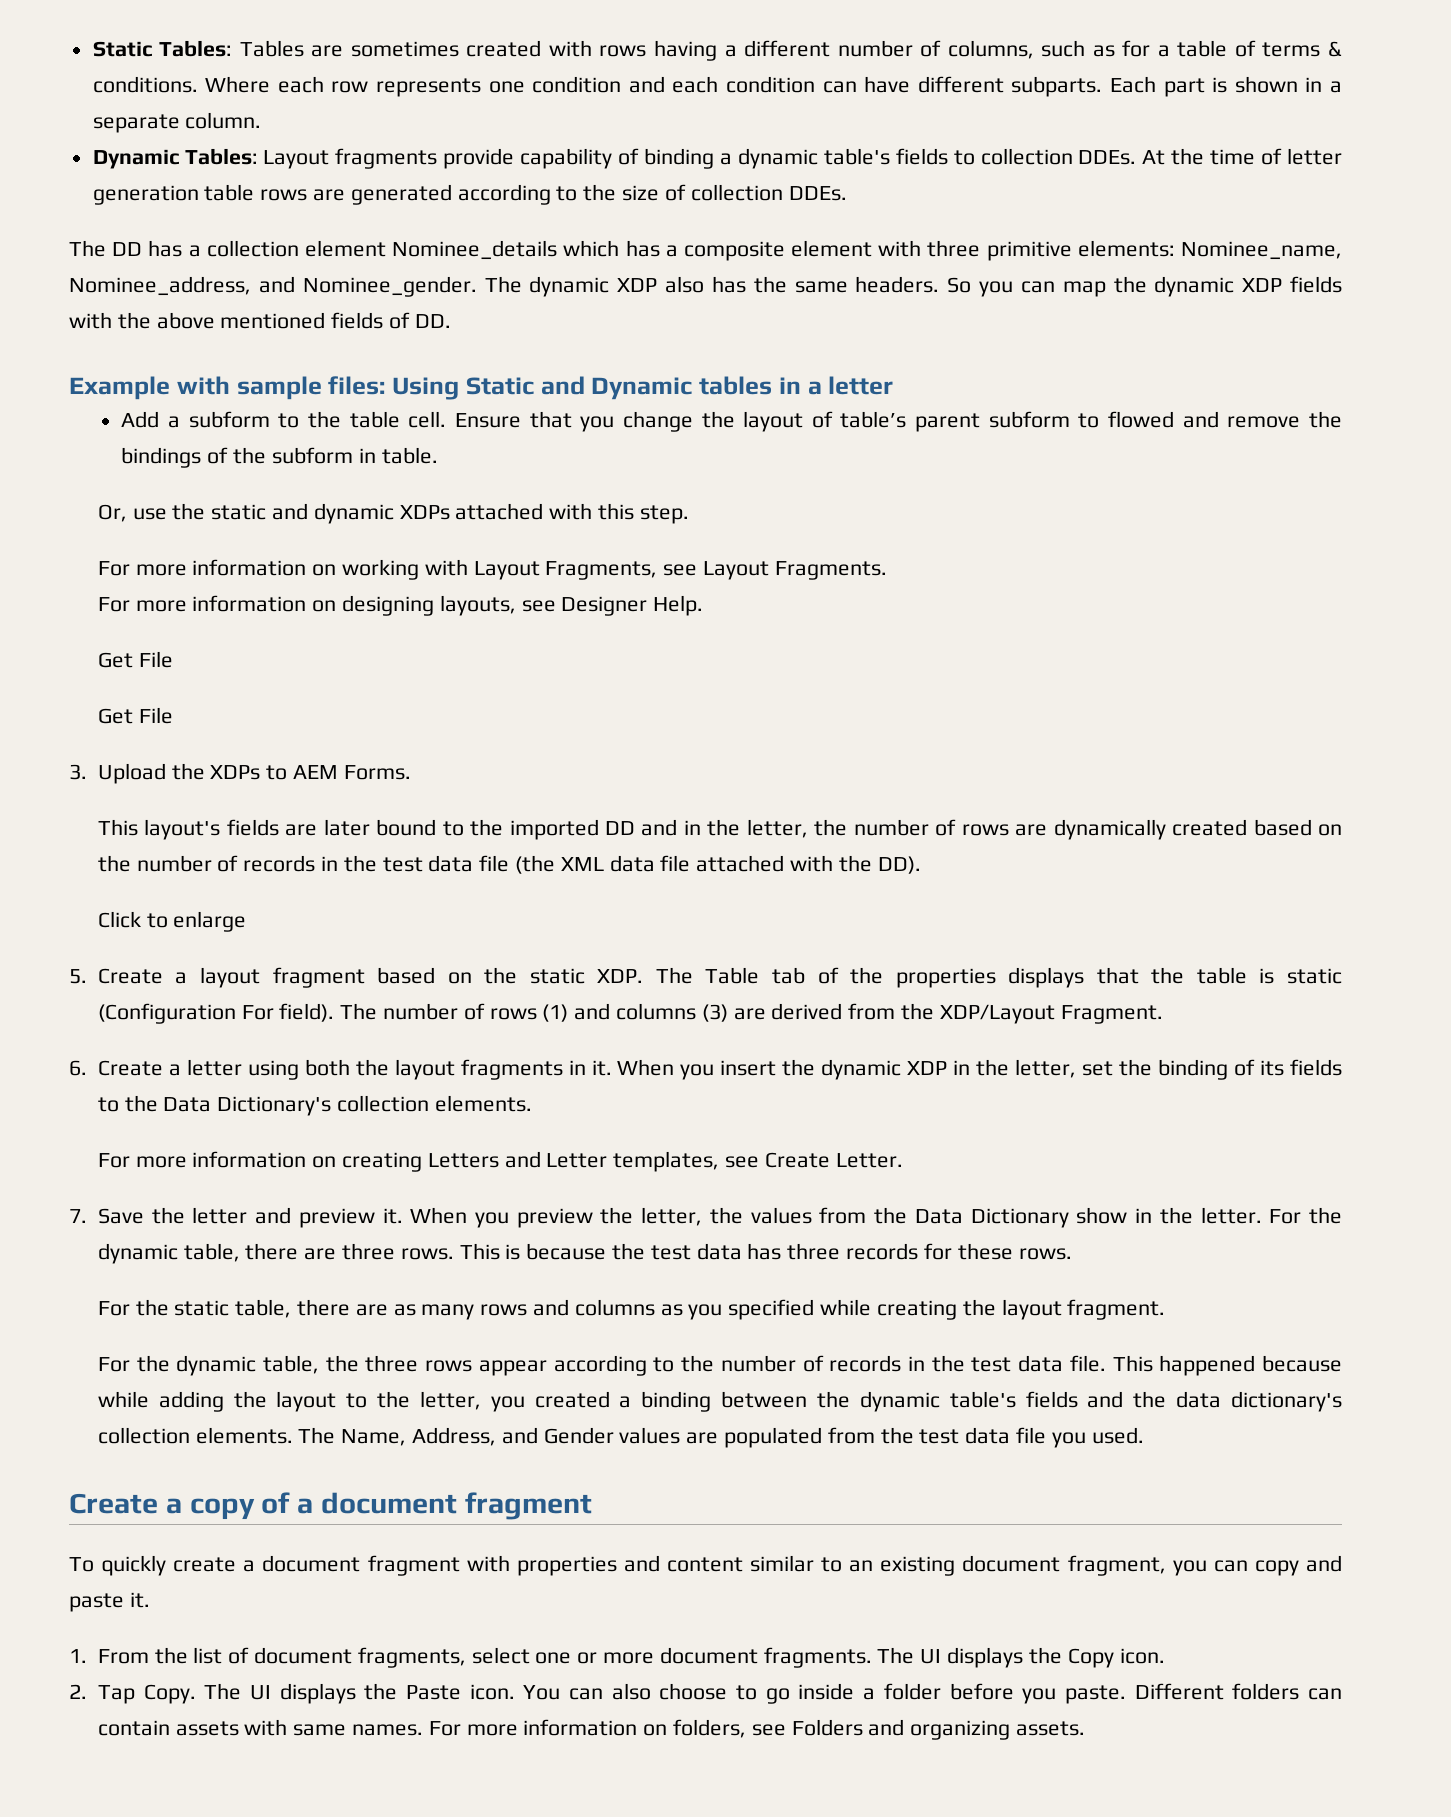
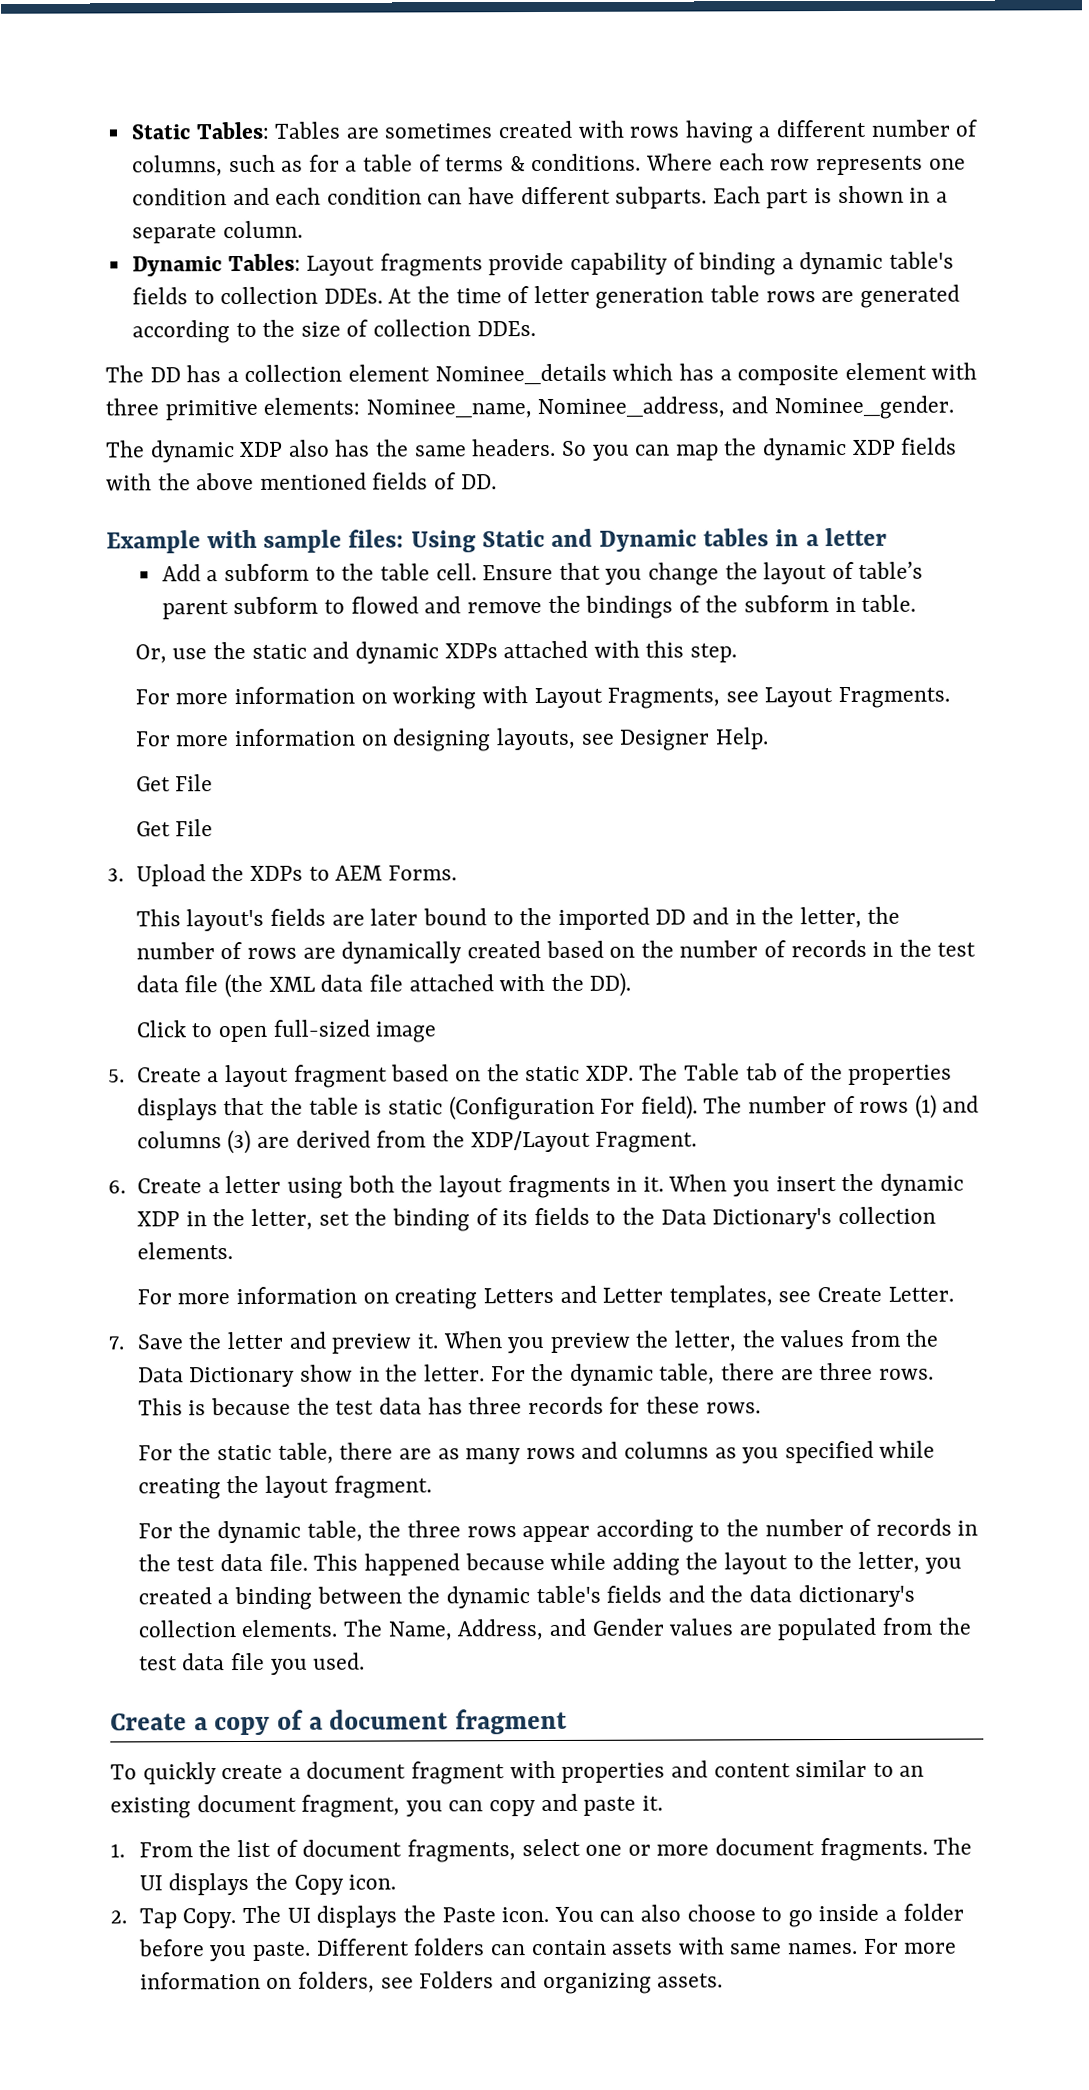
(477, 286) none -> (954, 407) //
[173,911,247,932] enlarge -> [218,1019,437,1043] open full-sized image

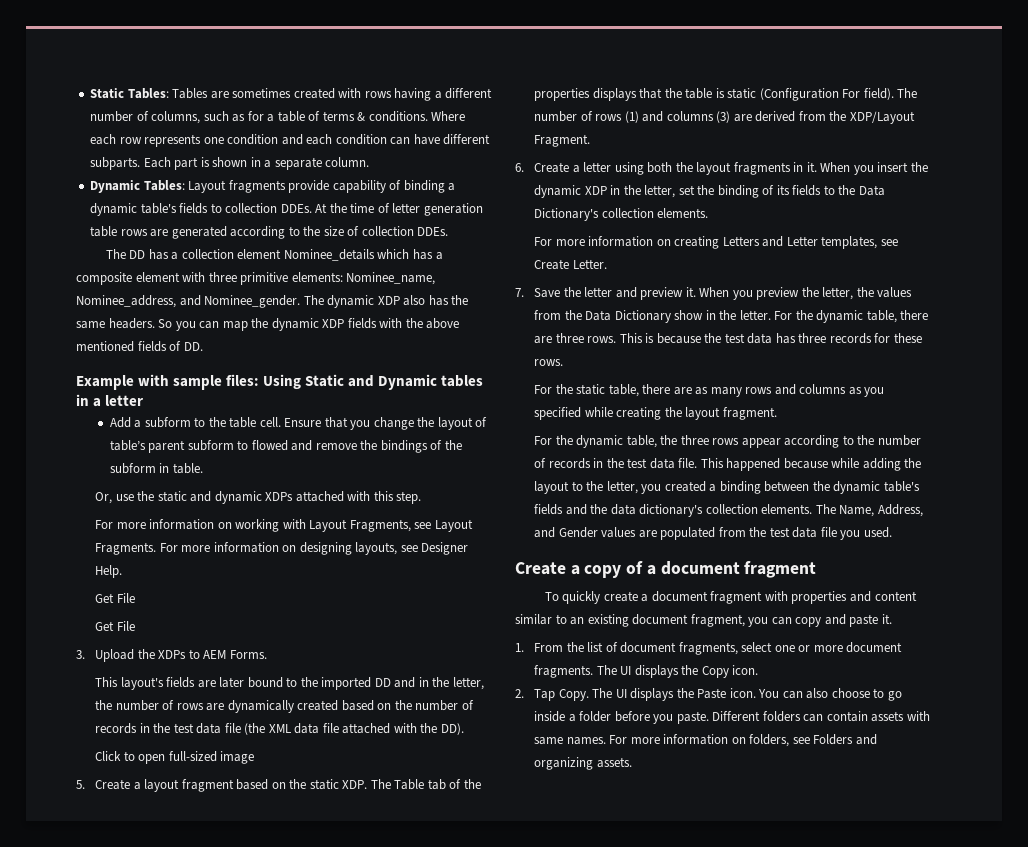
(954, 407) // -> (301, 301) none
(951, 697) // -> (157, 548) none

